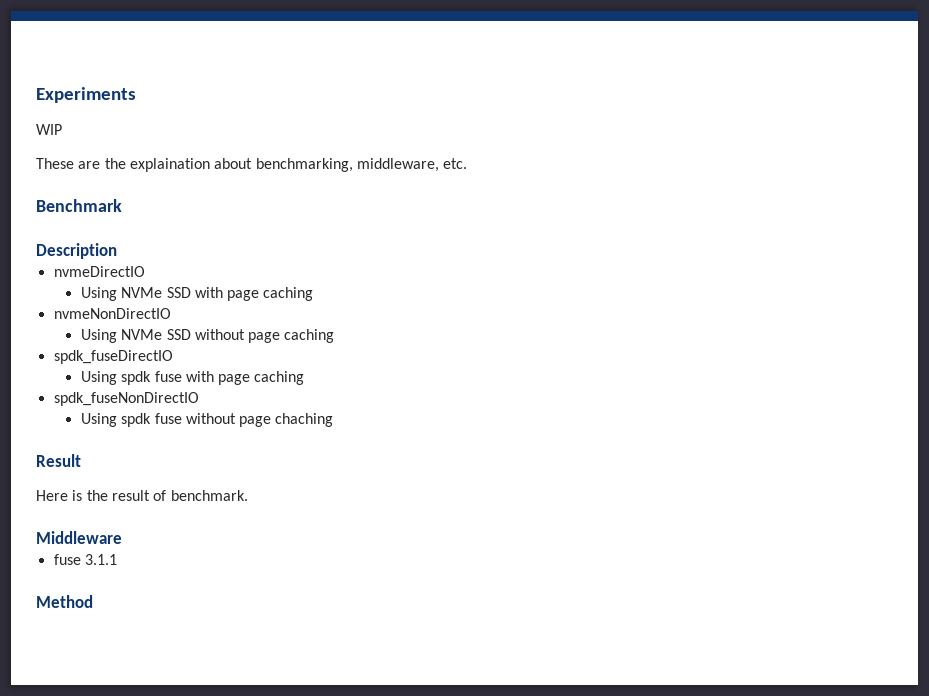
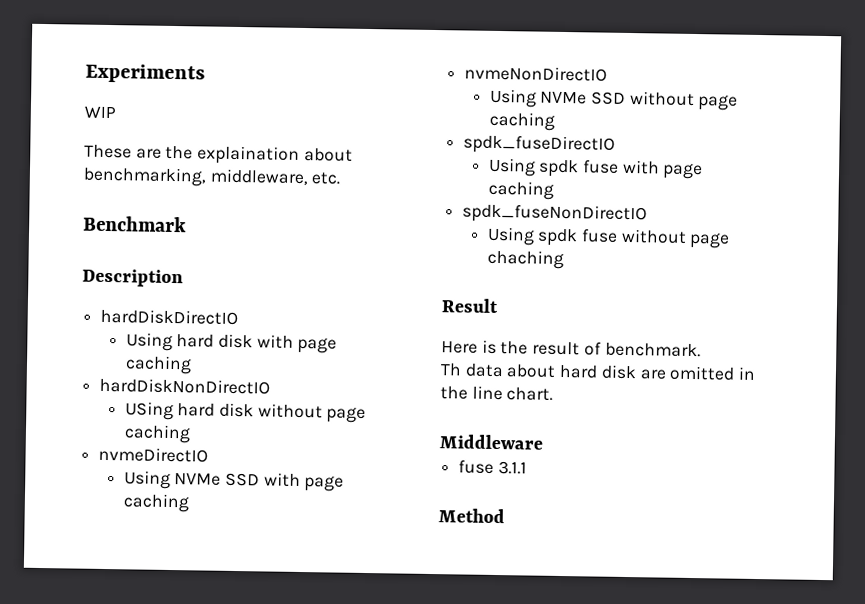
(117, 251) none -> [100,308,239,326] [125,332,338,354] [124,355,192,375] [99,377,271,395] [124,401,367,423] [123,424,191,444] // hardDiskDirectIO // Using hard disk with page caching // hardDiskNonDirectIO // USing hard disk without page caching
(248, 495) none -> [440,363,757,381] [440,385,554,401] // Th data about hard disk are omitted in the line chart.

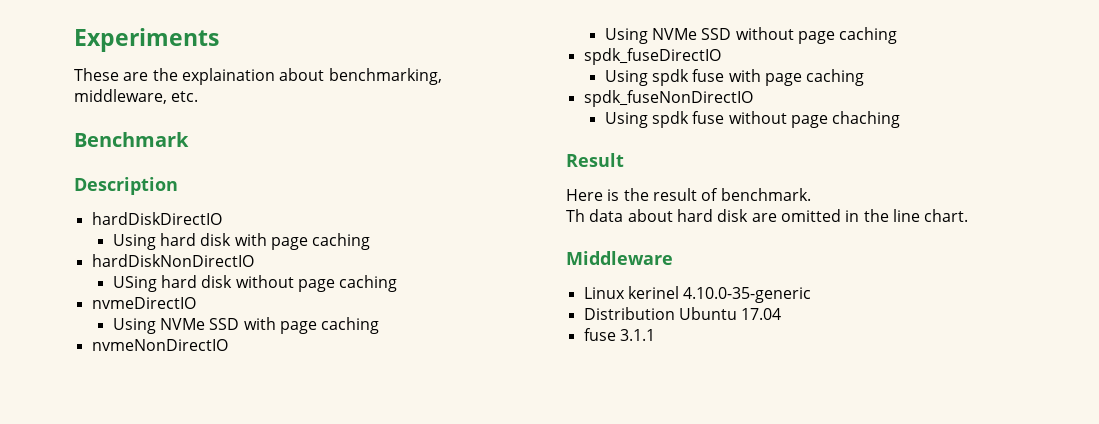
[84,106,116,119] // WIP -> (219, 40) none
(543, 442) none -> [583,286,812,303] [583,307,782,320] // Linux kerinel 4.10.0-35-generic // Distribution Ubuntu 17.04
[438,508,505,524] // Method -> (655, 335) none

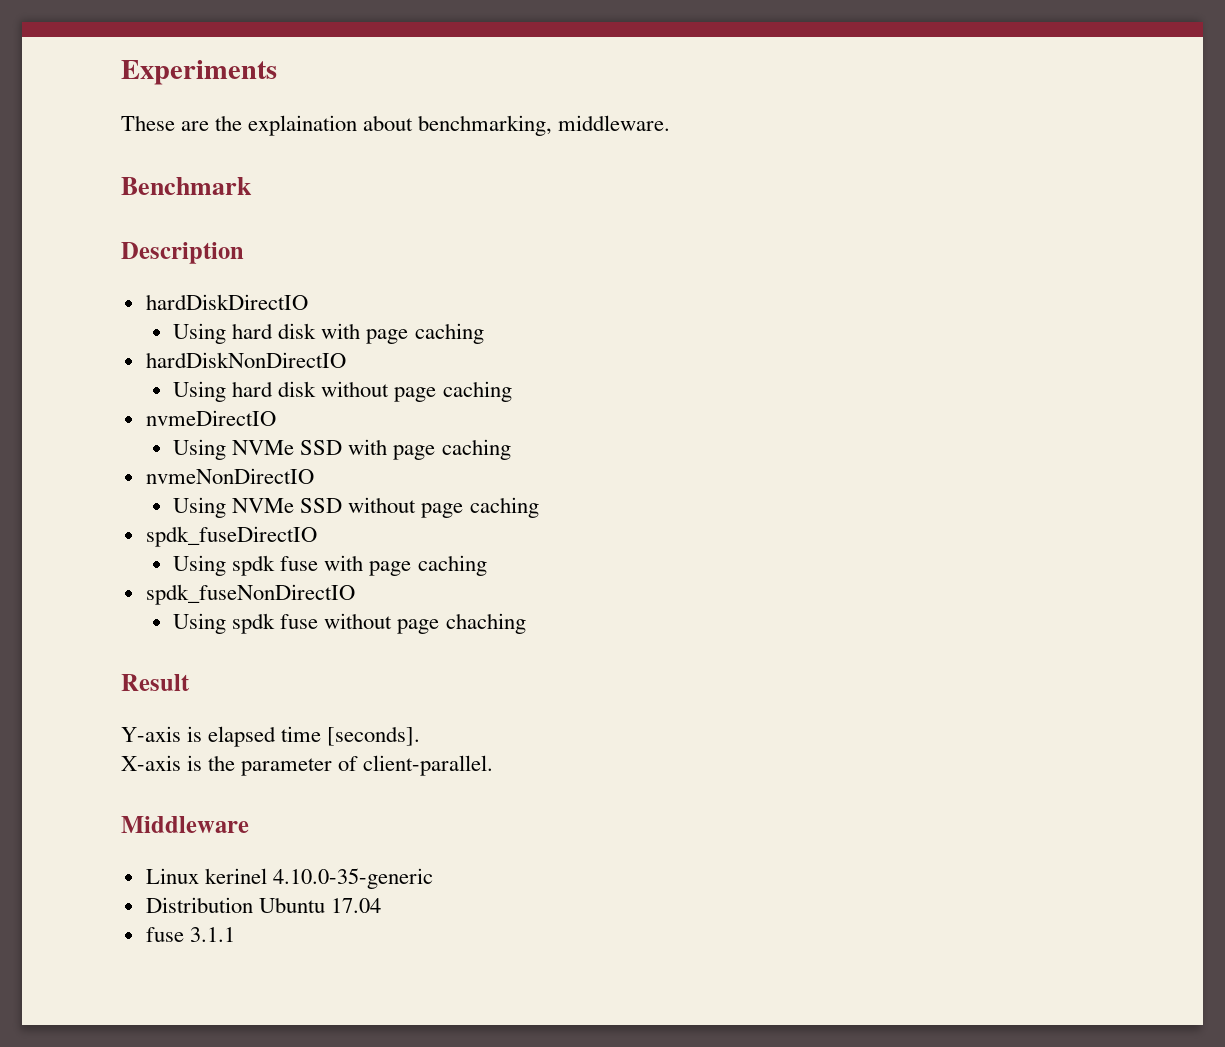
[74,89,199,104] middleware, etc. -> [558,115,671,131] middleware.
[112,276,157,292] USing -> [173,381,227,402] Using
[566,188,811,201] [566,209,969,222] Here is the result of benchmark. // Th data about hard disk are omitted in the line chart. -> [121,726,421,747] [121,755,494,776] Y-axis is elapsed time [seconds]. // X-axis is the parameter of client-parallel.

